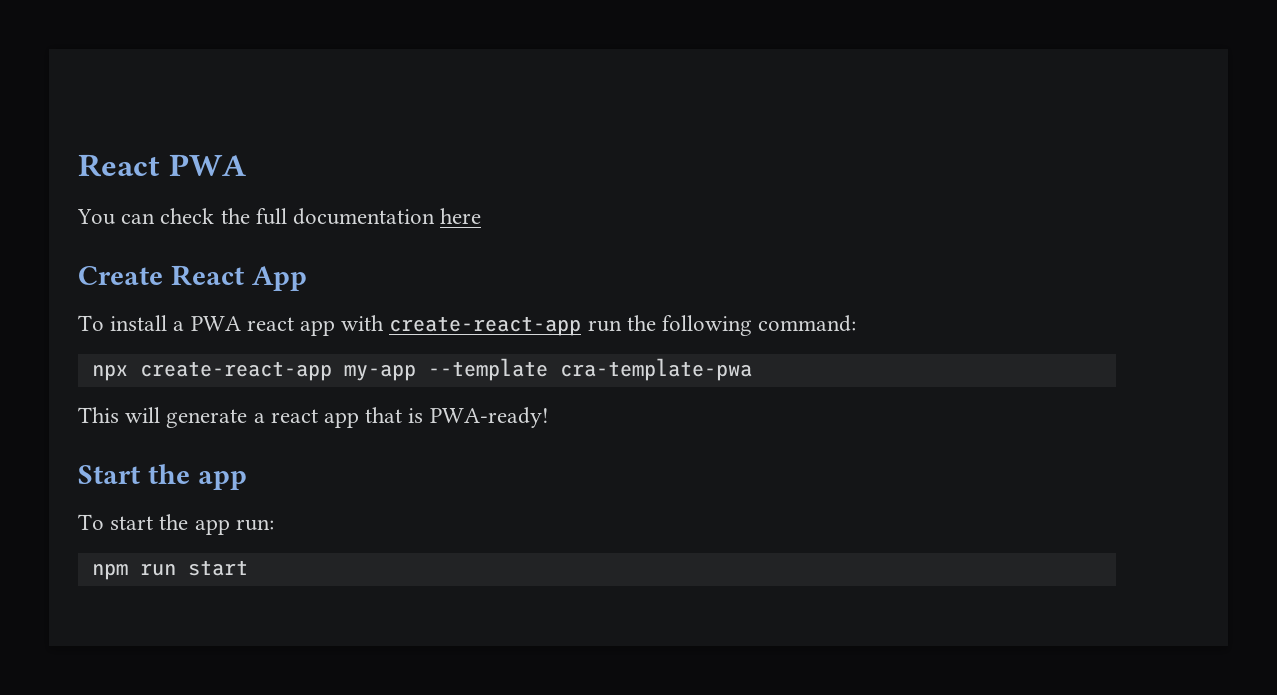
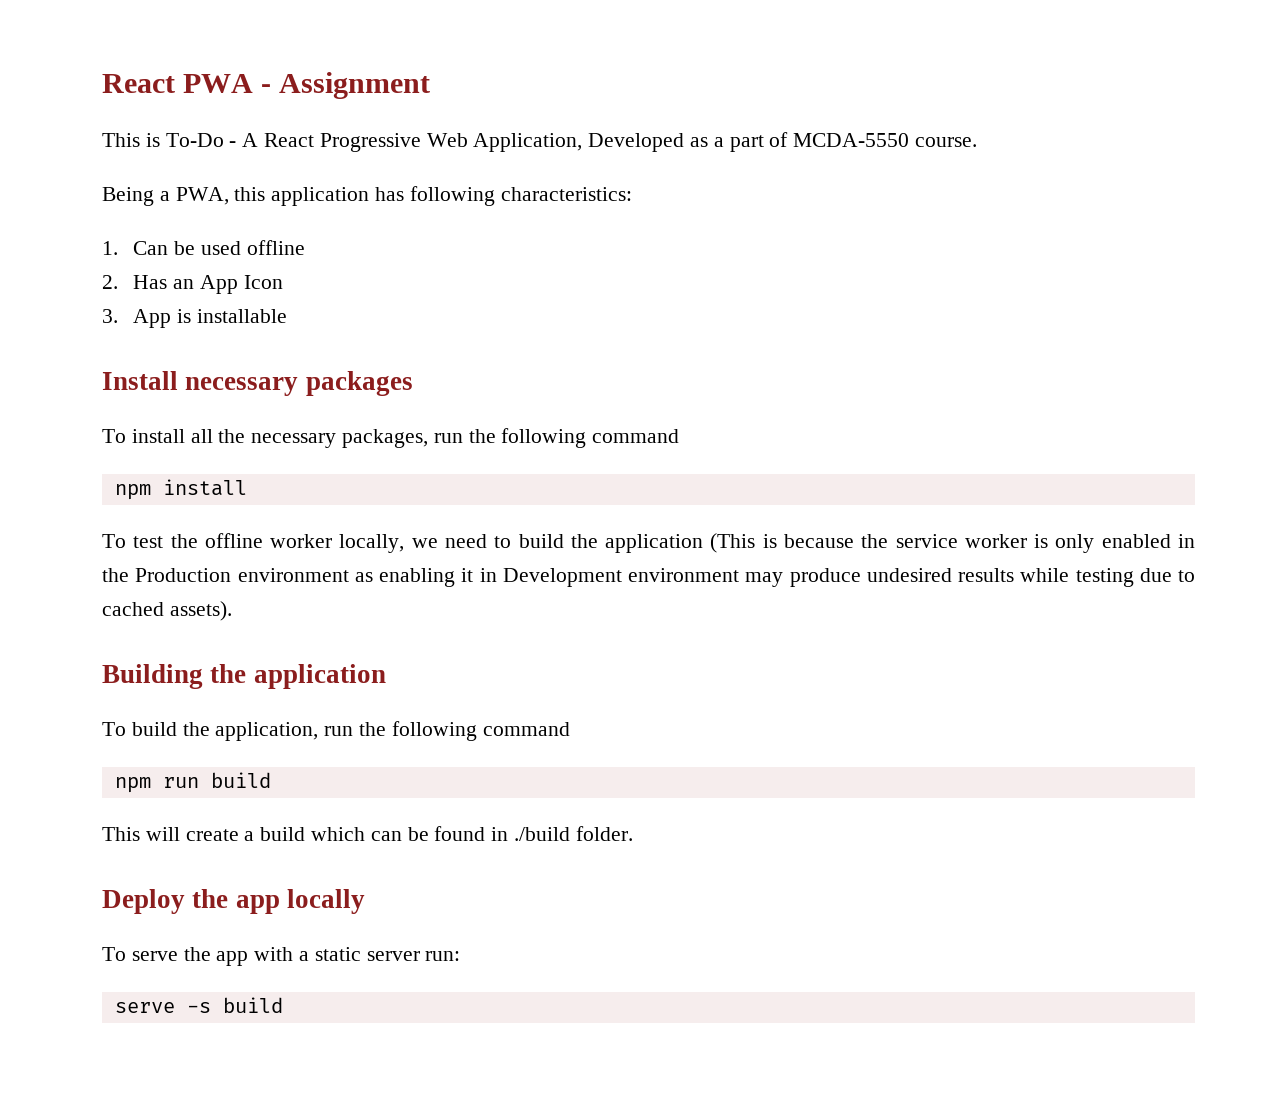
[77,208,482,225] [78,265,307,291] [78,315,857,336] [91,358,752,381] [78,407,549,428] [78,464,247,490] [78,514,274,535] [91,560,248,580] // You can check the full documentation here // Create React App // To install a PWA react app with create-react-app run the following command: // npx create-react-app my-app --template cra-template-pwa // This will generate a react app that is PWA-ready! // Start the app // To start the app run: // npm run start -> [261,72,431,99] [102,132,978,152] [102,186,632,206] [102,240,305,255] [102,275,283,294] [102,309,287,328] [102,371,413,396] [102,428,680,448] [114,479,247,500] [102,533,1196,553] [102,568,1195,587] [102,601,232,621] [102,664,386,689] [102,721,570,741] [114,772,271,793] [102,826,633,841] [102,889,365,914] [102,947,461,966] [114,997,283,1013] - Assignment // This is To-Do - A React Progressive Web Application, Developed as a part of MCDA-5550 course. // Being a PWA, this application has following characteristics: // 1. Can be used offline // 2. Has an App Icon // 3. App is installable // Install necessary packages // To install all the necessary packages, run the following command // npm install // To test the offline worker locally, we need to build the application (This is because the service worker is only enabled in the Production environment as enabling it in Development environment may produce undesired results while testing due to cached assets). // Building the application // To build the application, run the following command // npm run build // This will create a build which can be found in ./build folder. // Deploy the app locally // To serve the app with a static server run: // serve -s build

